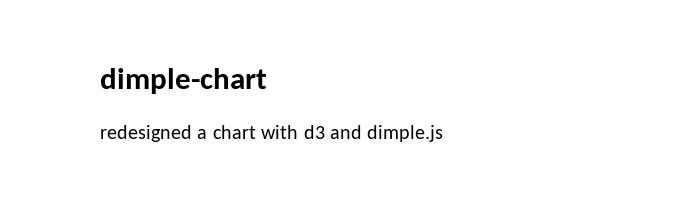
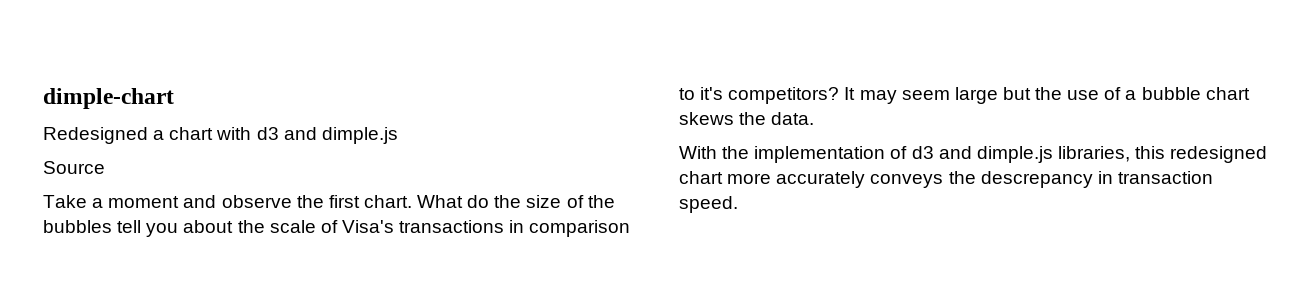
[100,125,192,142] redesigned -> [43,127,148,144] Redesigned
(444, 133) none -> [43,161,105,174] [43,195,615,208] [43,220,631,237] [679,87,1250,104] [679,112,815,125] [679,146,1268,163] [679,171,1213,188] [679,196,738,213] // Source // Take a moment and observe the first chart. What do the size of the bubbles tell you about the scale of Visa's transactions in comparison to it's competitors? It may seem large but the use of a bubble chart skews the data. // With the implementation of d3 and dimple.js libraries, this redesigned chart more accurately conveys the descrepancy in transaction speed.

